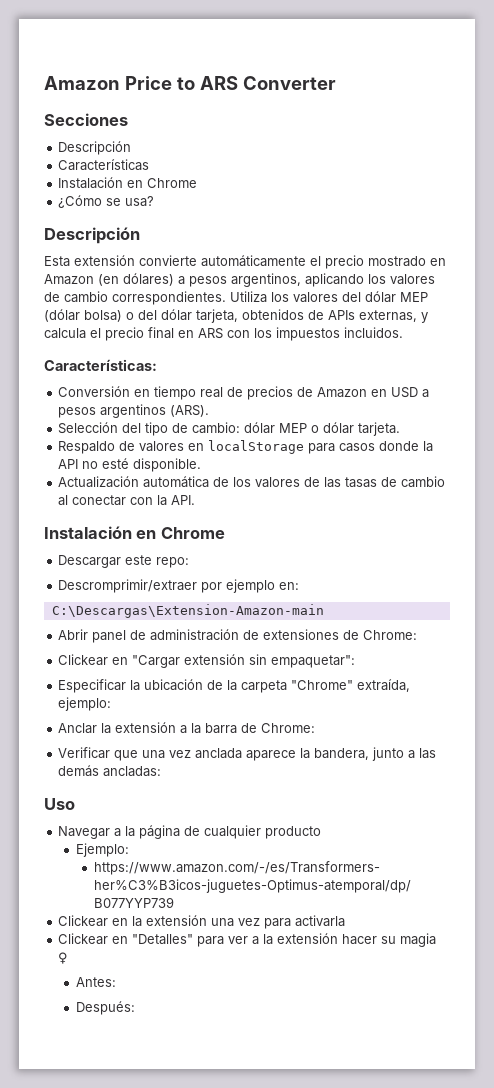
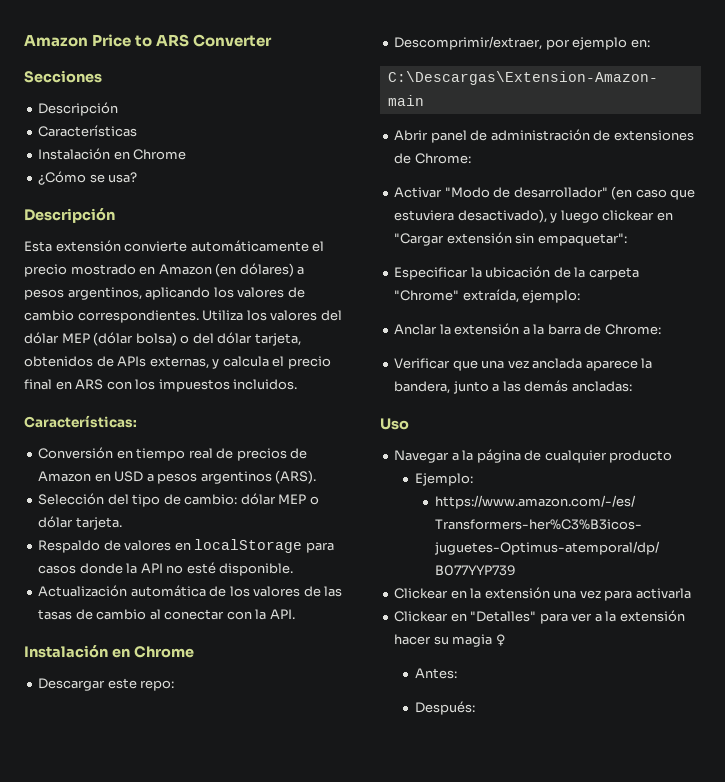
[58,579,198,593] Descromprimir/extraer -> [394,36,543,50] Descomprimir/extraer,
[58,654,109,666] Clickear -> [394,186,696,200] [394,209,655,223] Activar "Modo de desarrollador" (en caso que estuviera desactivado), y luego clickear

